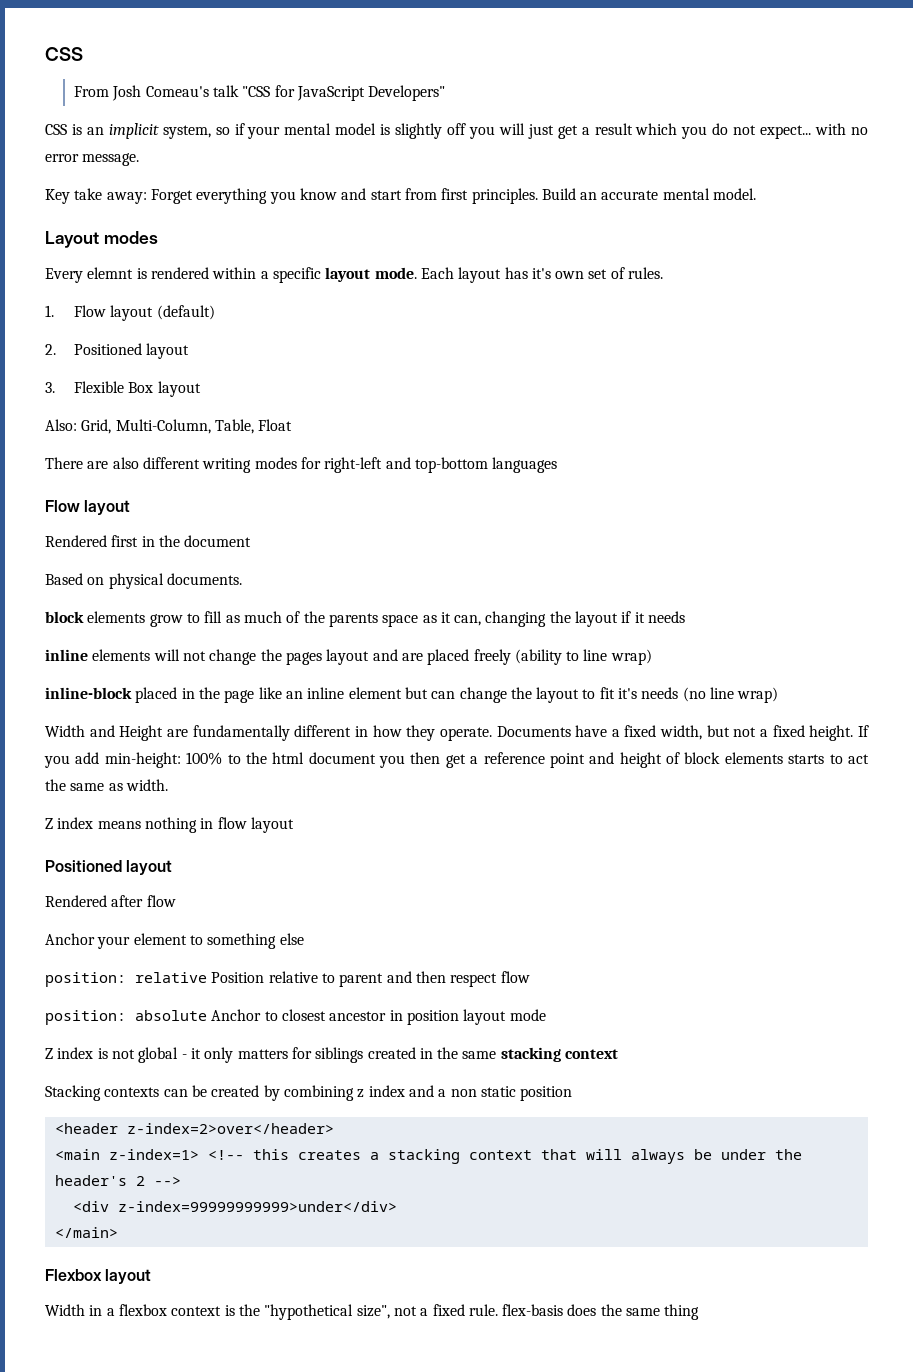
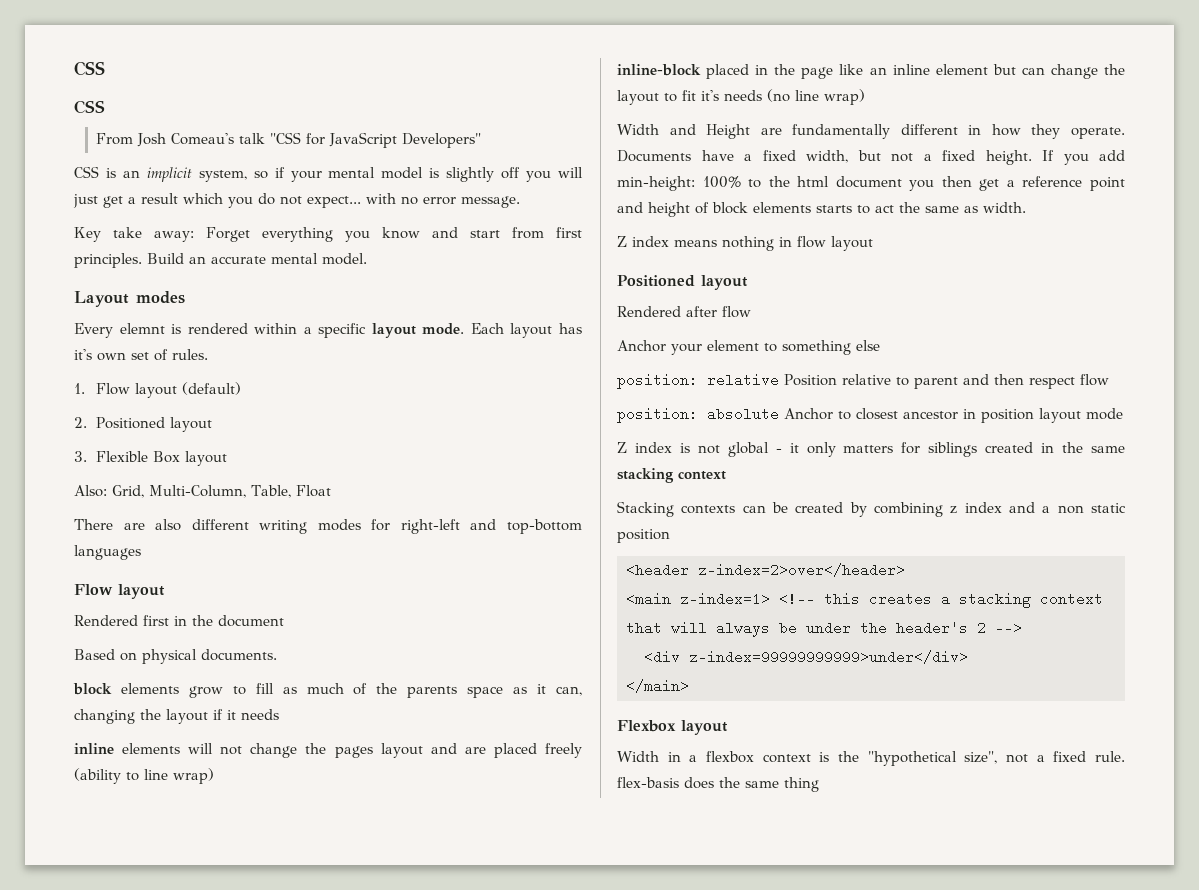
[45,47,83,61] CSS -> [74,61,105,76] [74,100,105,114] CSS // CSS

